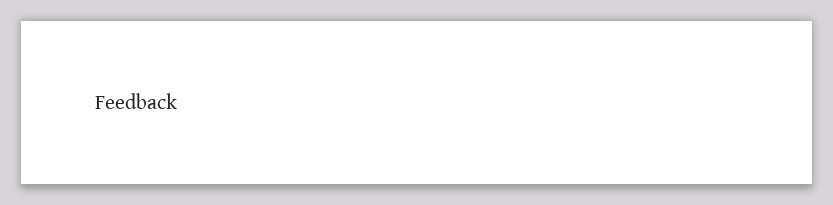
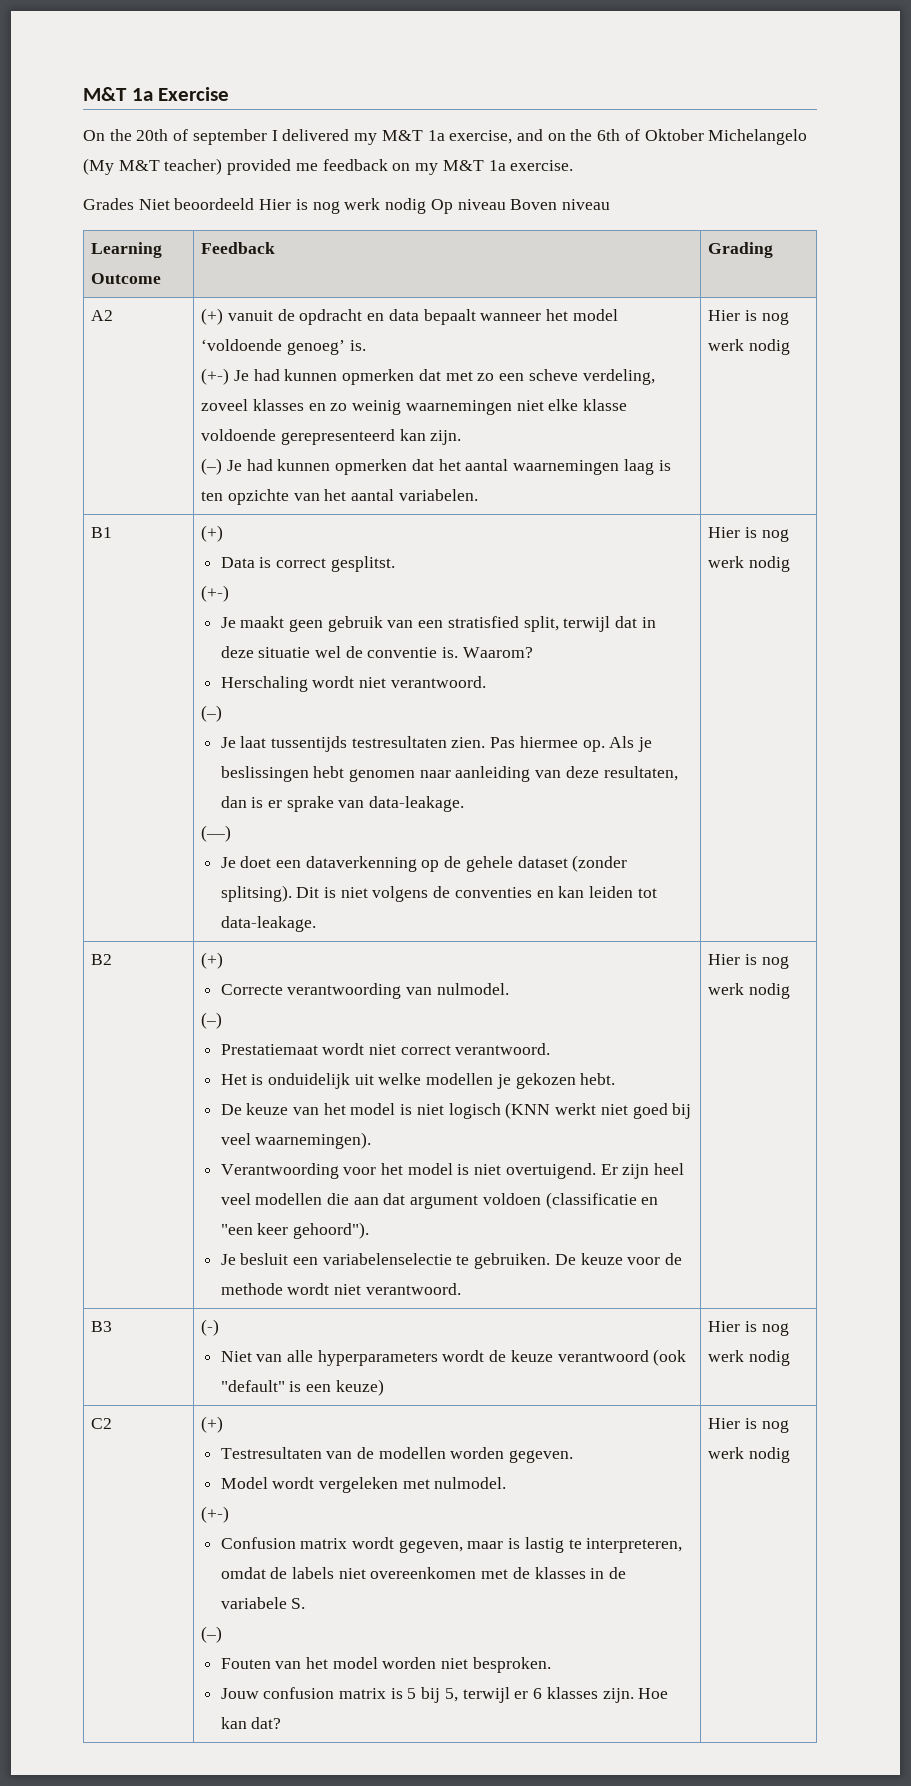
[95,93,177,109] Feedback -> [83,87,230,101] [83,129,808,145] [83,158,574,175] [83,198,610,214] [91,242,163,258] [91,273,162,284] [201,242,276,254] [708,242,774,258] [91,310,114,321] [201,308,618,325] [201,339,366,355] [201,368,655,385] [201,399,628,415] [201,429,462,445] [201,458,671,475] [201,489,478,505] [708,310,789,325] [708,339,790,355] [91,527,113,538] [201,525,224,542] [220,556,395,572] [201,585,230,602] [220,616,656,632] [220,646,533,658] [220,676,486,692] [201,705,223,722] [220,736,653,752] [220,766,678,782] [220,796,465,812] [201,825,232,842] [220,855,628,872] [220,885,657,902] [220,916,316,932] [708,527,789,542] [708,556,790,572] [91,954,113,965] [201,952,224,969] [220,983,509,999] [201,1012,223,1029] [220,1043,551,1055] [220,1073,616,1089] [220,1102,692,1119] [220,1132,372,1149] [220,1163,685,1179] [220,1192,659,1209] [220,1222,369,1239] [220,1253,683,1269] [220,1283,461,1295] [708,954,789,969] [708,983,790,999] [91,1321,113,1332] [201,1319,220,1336] [220,1349,687,1366] [220,1379,384,1396] [708,1321,789,1336] [708,1350,790,1366] [91,1418,113,1429] [201,1416,224,1433] [220,1447,574,1463] [220,1477,507,1493] [201,1506,230,1523] [220,1537,683,1553] [220,1567,627,1579] [220,1597,306,1609] [201,1626,223,1643] [220,1657,551,1673] [220,1687,669,1703] [220,1717,282,1729] [708,1418,789,1433] [708,1447,790,1463] M&T 1a Exercise // On the 20th of september I delivered my M&T 1a exercise, and on the 6th of Oktober Michelangelo (My M&T teacher) provided me feedback on my M&T 1a exercise. // Grades Niet beoordeeld Hier is nog werk nodig Op niveau Boven niveau // Learning Outcome | Feedback | Grading // A2 | (+) vanuit de opdracht en data bepaalt wanneer het model ‘voldoende genoeg’ is. // (+-) Je had kunnen opmerken dat met zo een scheve verdeling, zoveel klasses en zo weinig waarnemingen niet elke klasse voldoende gerepresenteerd kan zijn. // (–) Je had kunnen opmerken dat het aantal waarnemingen laag is ten opzichte van het aantal variabelen. | Hier is nog werk nodig // B1 | (+) // Data is correct gesplitst. // (+-) // Je maakt geen gebruik van een stratisfied split, terwijl dat in deze situatie wel de conventie is. Waarom? // Herschaling wordt niet verantwoord. // (–) // Je laat tussentijds testresultaten zien. Pas hiermee op. Als je beslissingen hebt genomen naar aanleiding van deze resultaten, dan is er sprake van data-leakage. // (––) // Je doet een dataverkenning op de gehele dataset (zonder splitsing). Dit is niet volgens de conventies en kan leiden tot data-leakage. | Hier is nog werk nodig // B2 | (+) // Correcte verantwoording van nulmodel. // (–) // Prestatiemaat wordt niet correct verantwoord. // Het is onduidelijk uit welke modellen je gekozen hebt. // De keuze van het model is niet logisch (KNN werkt niet goed bij veel waarnemingen). // Verantwoording voor het model is niet overtuigend. Er zijn heel veel modellen die aan dat argument voldoen (classificatie en "een keer gehoord"). // Je besluit een variabelenselectie te gebruiken. De keuze voor de methode wordt niet verantwoord. | Hier is nog werk nodig // B3 | (-) // Niet van alle hyperparameters wordt de keuze verantwoord (ook "default" is een keuze) | Hier is nog werk nodig // C2 | (+) // Testresultaten van de modellen worden gegeven. // Model wordt vergeleken met nulmodel. // (+-) // Confusion matrix wordt gegeven, maar is lastig te interpreteren, omdat de labels niet overeenkomen met de klasses in de variabele S. // (–) // Fouten van het model worden niet besproken. // Jouw confusion matrix is 5 bij 5, terwijl er 6 klasses zijn. Hoe kan dat? | Hier is nog werk nodig

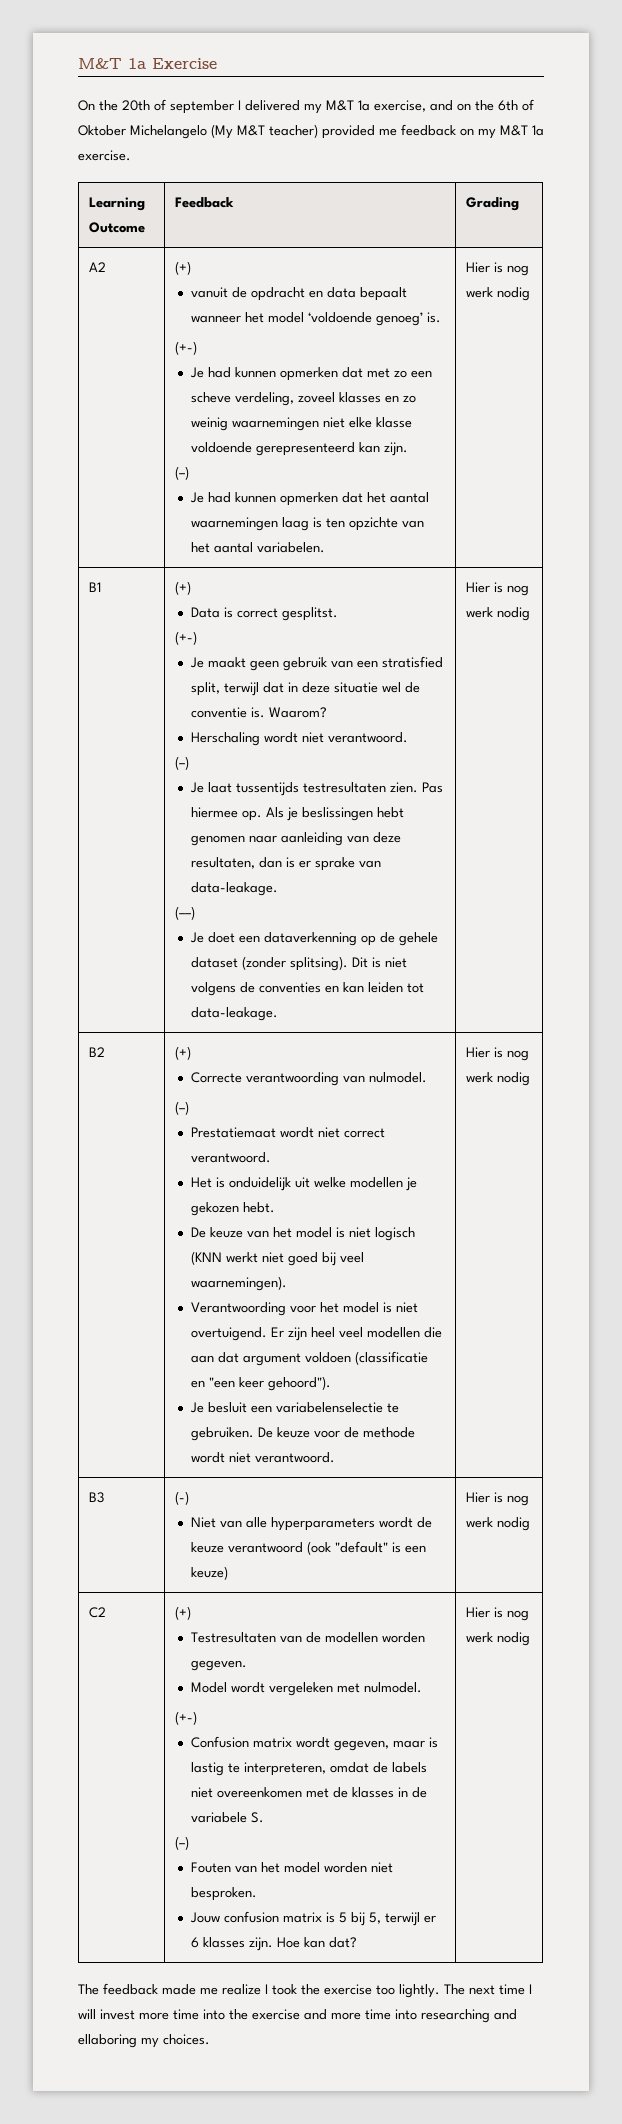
[83,198,610,214] // Grades Niet beoordeeld Hier is nog werk nodig Op niveau Boven niveau -> (131, 155) none
(224, 316) none -> (192, 268) //
(230, 376) none -> (198, 348) //
(223, 466) none -> (190, 473) //
(790, 1455) none -> [78,1983,532,1998] [78,2009,517,2023] [78,2034,210,2048] // The feedback made me realize I took the exercise too lightly. The next time I will invest more time into the exercise and more time into researching and ellaboring my choices.

